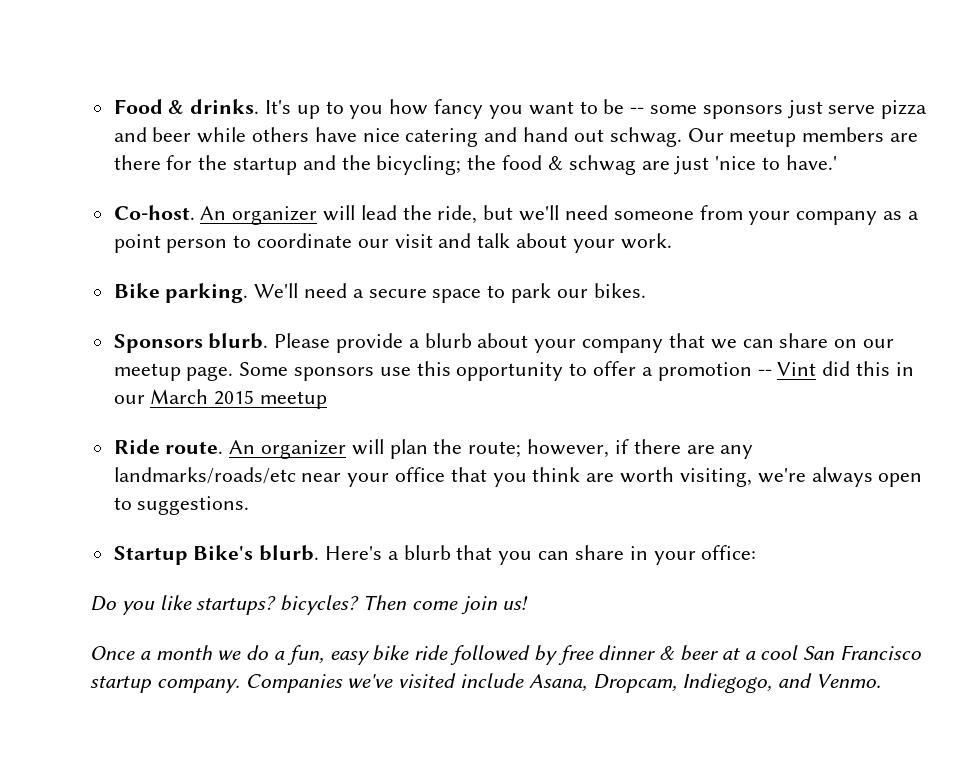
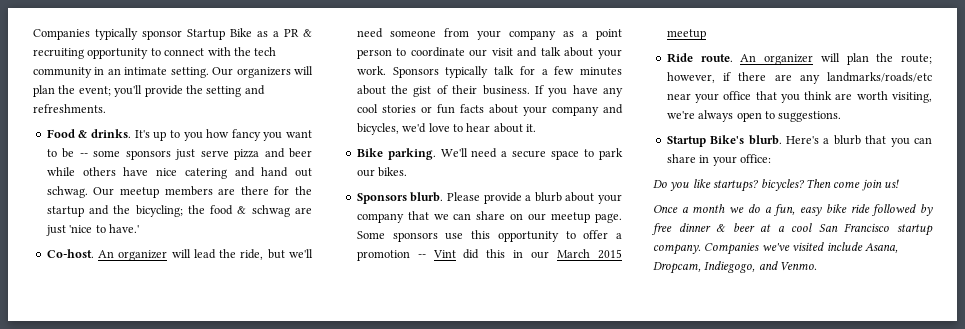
(113, 106) none -> [33,28,312,40] [33,47,277,59] [33,66,313,78] [33,85,265,97] [33,104,106,113] Companies typically sponsor Startup Bike as a PR & recruiting opportunity to connect with the tech community in an intimate setting. Our organizers will plan the event; you'll provide the setting and refreshments. //
(672, 241) none -> [392,66,622,78] [356,85,623,97] [356,104,623,116] [356,123,536,135] Sponsors typically talk for a few minutes about the gist of their business. If you have any cool stories or fun facts about your company and bicycles, we'd love to hear about it.

